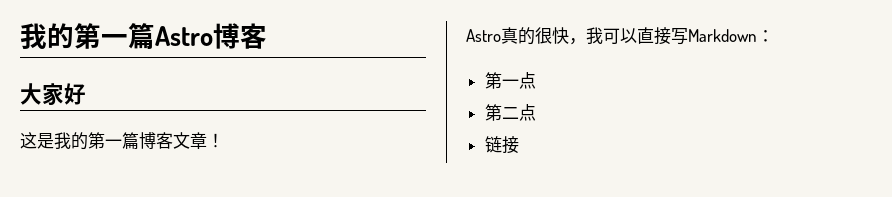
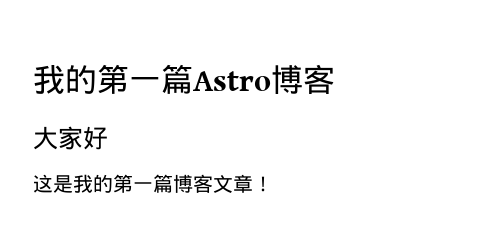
[466,27,774,45] [484,72,536,89] [484,104,536,121] [484,136,519,154] // Astro真的很快，我可以直接写Markdown： // 第一点 // 第二点 // 链接 -> (273, 184) none

